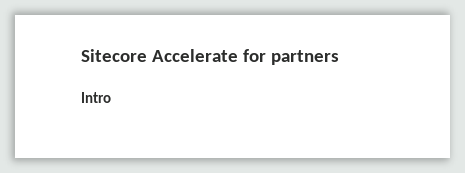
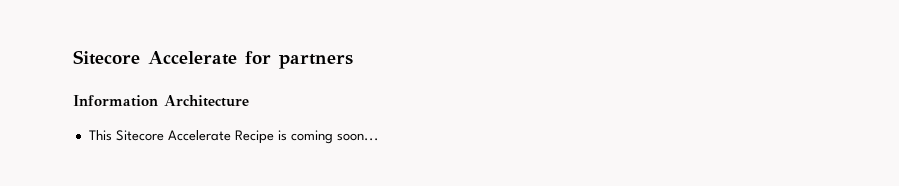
[81,92,111,103] Intro -> [73,95,249,107] [88,130,379,144] Information Architecture // This Sitecore Accelerate Recipe is coming soon...

